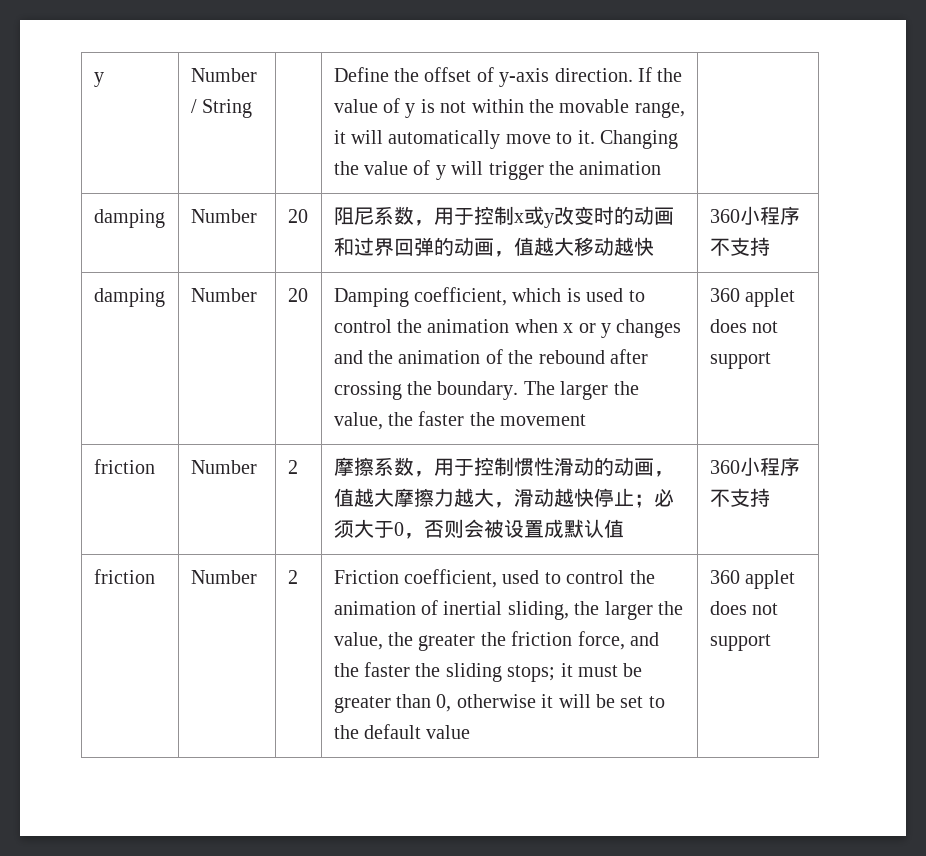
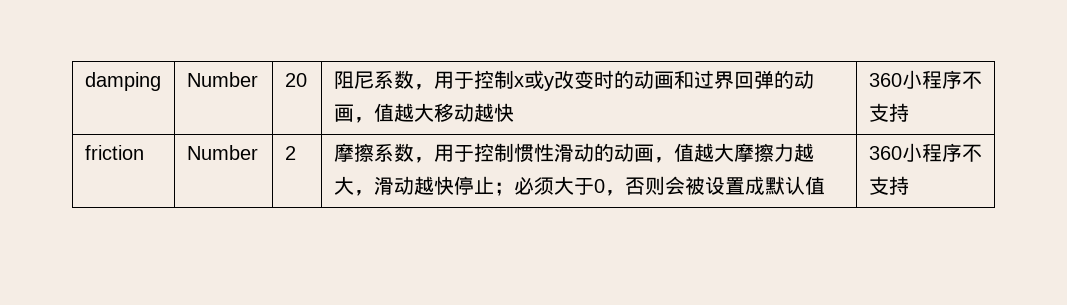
[93,72,104,87] [190,68,257,82] [190,99,253,118] [333,67,683,87] [333,98,685,118] [333,130,679,149] [333,160,662,180] y | Number / String | | Define the offset of y-axis direction. If the value of y is not within the movable range, it will automatically move to it. Changing the value of y will trigger the animation | // -> (84, 81) none
[93,288,165,307] [190,288,257,302] [287,288,308,302] [333,287,645,307] [333,319,682,338] [333,349,649,364] [333,381,639,400] [333,411,587,430] [709,288,796,307] [709,319,779,333] [709,352,771,369] // damping | Number | 20 | Damping coefficient, which is used to control the animation when x or y changes and the animation of the rebound after crossing the boundary. The larger the value, the faster the movement | 360 applet does not support -> (909, 112) none
[93,569,155,584] [190,570,257,584] [287,570,298,584] [333,569,655,588] [333,600,684,620] [333,631,660,651] [333,662,643,682] [333,694,665,713] [333,724,471,739] [709,570,796,589] [709,601,779,615] [709,634,771,651] // friction | Number | 2 | Friction coefficient, used to control the animation of inertial sliding, the larger the value, the greater the friction force, and the faster the sliding stops; it must be greater than 0, otherwise it will be set to the default value | 360 applet does not support -> (909, 185) none

